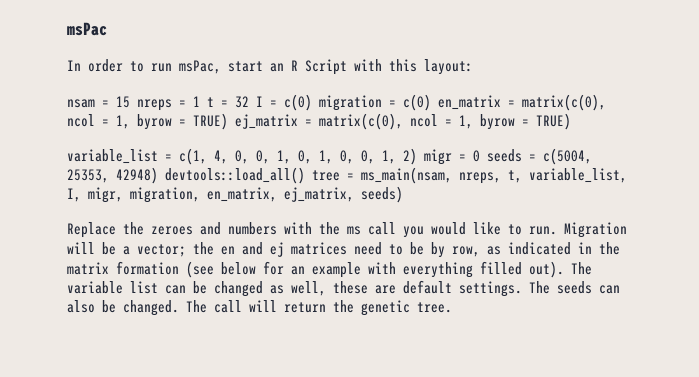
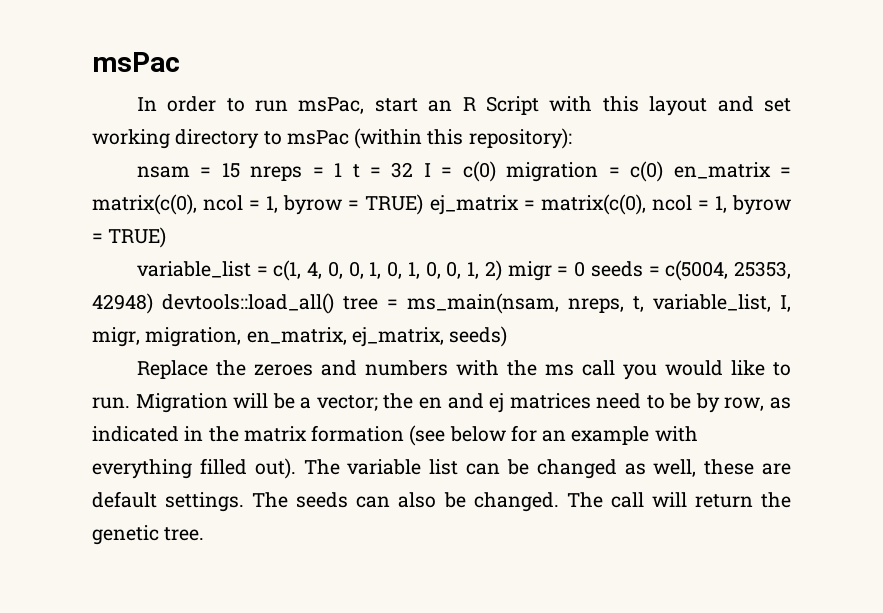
[424,59,473,75] layout: -> [649,96,791,116] [92,128,572,149] layout and set working directory to msPac (within this repository):

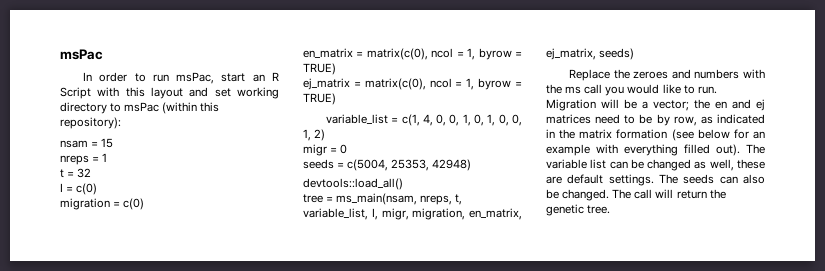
(240, 170) none -> (114, 143) //
(343, 170) none -> (108, 157) //
(414, 170) none -> (92, 173) //
(496, 171) none -> (98, 189) //
(664, 171) none -> (145, 204) //
(424, 204) none -> (336, 69) //
(502, 270) none -> (326, 135) //
(586, 269) none -> (348, 149) //
(153, 303) none -> (472, 165) //
(334, 303) none -> (403, 184) //

